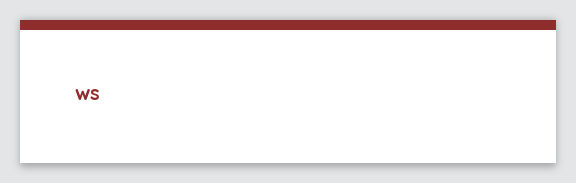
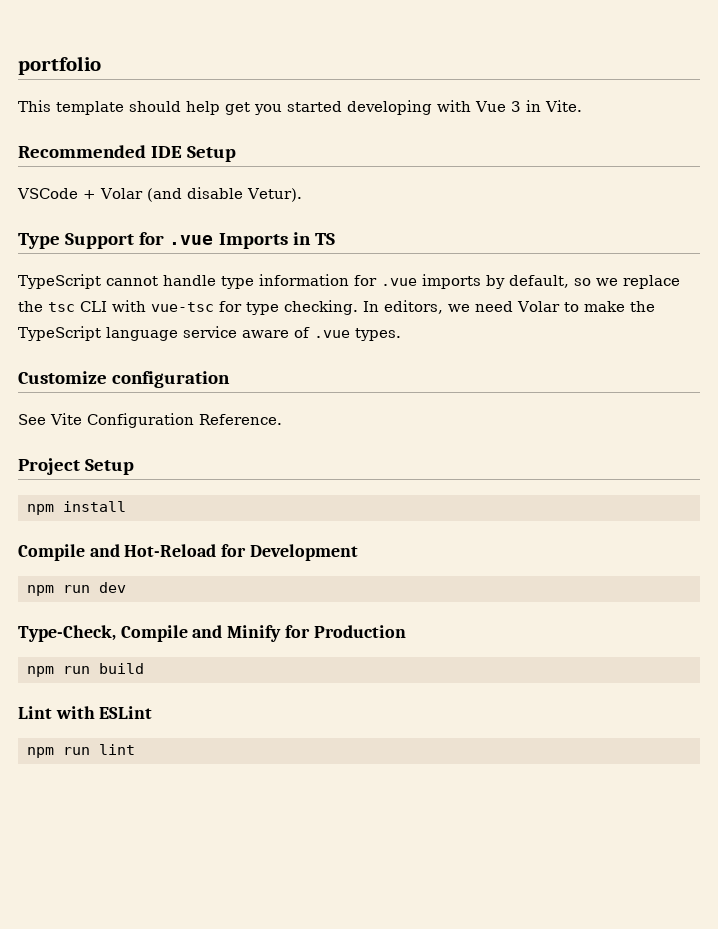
[75,89,100,100] ws -> [18,56,101,75] [18,100,582,115] [18,145,237,162] [17,187,302,202] [18,232,335,249] [18,274,680,289] [18,300,655,315] [18,326,401,341] [18,371,231,388] [18,413,282,428] [18,458,135,475] [27,501,126,515] [18,544,358,561] [27,582,126,596] [18,625,406,642] [27,663,144,677] [18,706,153,719] [27,744,135,758] portfolio // This template should help get you started developing with Vue 3 in Vite. // Recommended IDE Setup // VSCode + Volar (and disable Vetur). // Type Support for .vue Imports in TS // TypeScript cannot handle type information for .vue imports by default, so we replace the tsc CLI with vue-tsc for type checking. In editors, we need Volar to make the TypeScript language service aware of .vue types. // Customize configuration // See Vite Configuration Reference. // Project Setup // npm install // Compile and Hot-Reload for Development // npm run dev // Type-Check, Compile and Minify for Production // npm run build // Lint with ESLint // npm run lint

